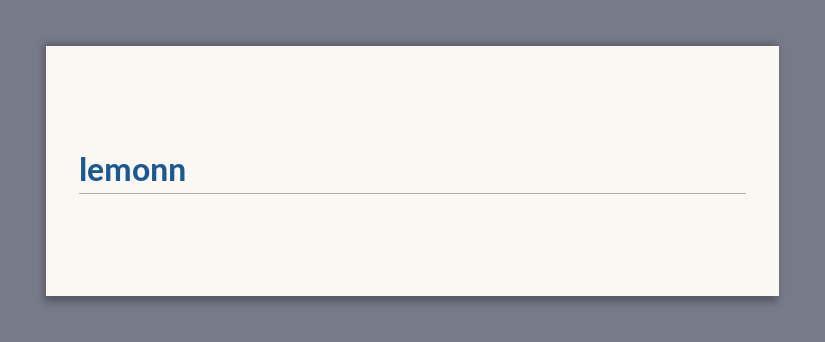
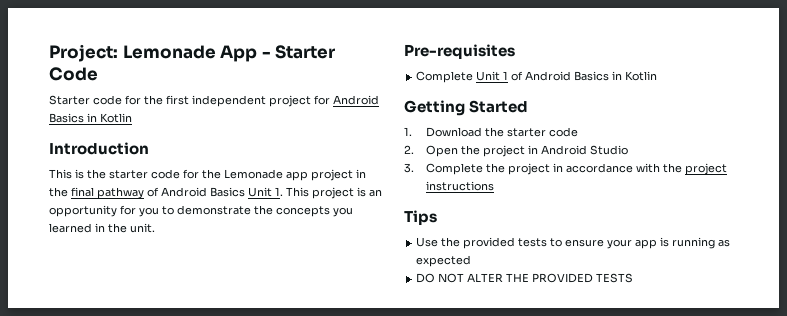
[79,157,186,181] lemonn -> [49,44,336,62] [49,67,98,81] [49,95,379,107] [49,113,132,123] [49,142,149,155] [49,169,366,181] [49,187,382,199] [49,205,353,217] [49,223,155,233] [404,44,515,59] [416,71,658,83] [404,100,529,116] [404,127,578,137] [404,145,628,157] [404,163,727,175] [425,181,494,191] [404,210,437,225] [416,237,731,249] [416,255,472,267] [416,273,634,283] Project: Lemonade App - Starter Code // Starter code for the first independent project for Android Basics in Kotlin // Introduction // This is the starter code for the Lemonade app project in the final pathway of Android Basics Unit 1. This project is an opportunity for you to demonstrate the concepts you learned in the unit. // Pre-requisites // Complete Unit 1 of Android Basics in Kotlin // Getting Started // 1. Download the starter code // 2. Open the project in Android Studio // 3. Complete the project in accordance with the project instructions // Tips // Use the provided tests to ensure your app is running as expected // DO NOT ALTER THE PROVIDED TESTS

